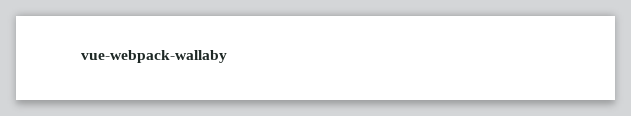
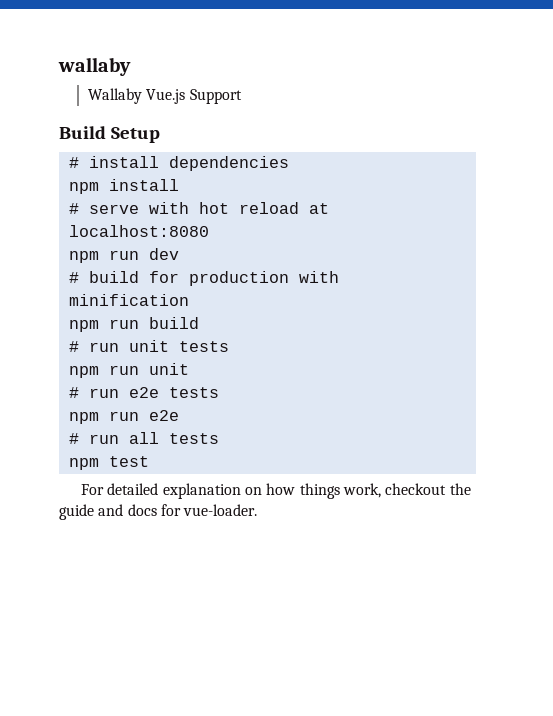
[81,50,227,63] vue-webpack-wallaby -> [58,57,131,76] [88,88,242,104] [59,126,160,143] [68,156,289,171] [68,179,179,194] [68,202,329,214] [68,225,209,237] [68,248,179,263] [68,271,339,286] [68,294,189,306] [68,317,199,332] [68,340,229,352] [68,363,189,378] [68,387,219,398] [68,410,179,424] [68,432,219,444] [68,456,149,470] [81,483,471,499] [59,504,258,520] wallaby // Wallaby Vue.js Support // Build Setup // # install dependencies // npm install // # serve with hot reload at localhost:8080 // npm run dev // # build for production with minification // npm run build // # run unit tests // npm run unit // # run e2e tests // npm run e2e // # run all tests // npm test // For detailed explanation on how things work, checkout the guide and docs for vue-loader.

